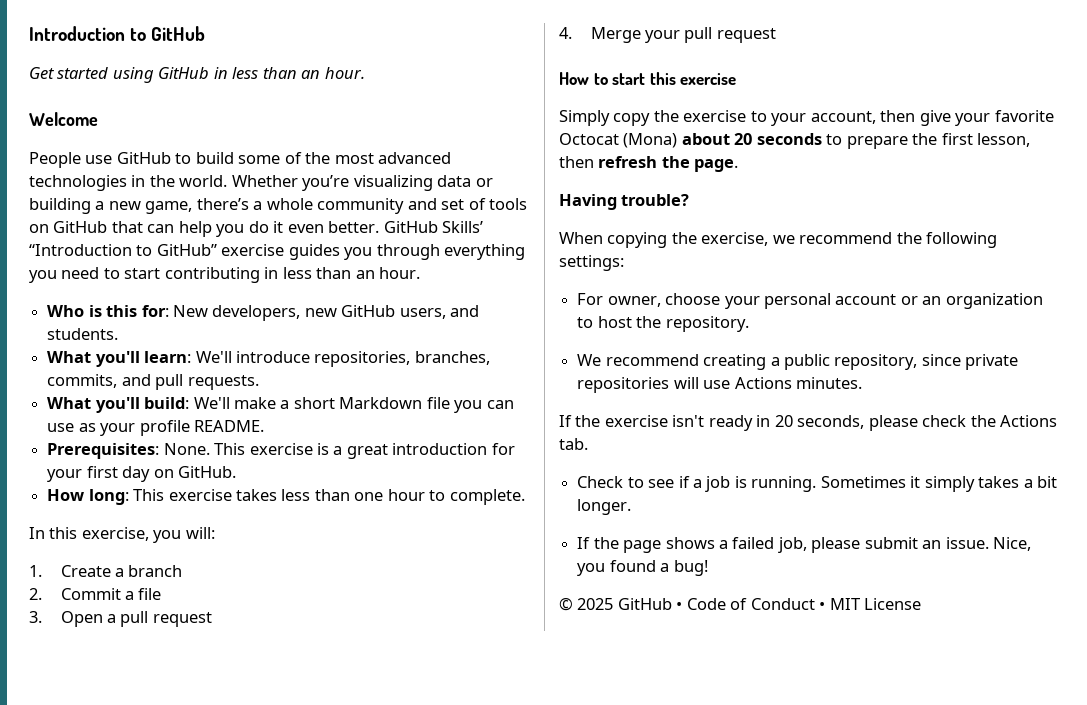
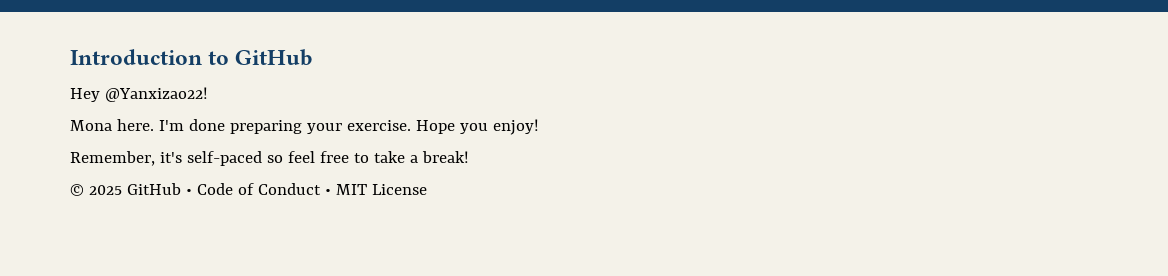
[29,67,365,83] [29,112,98,126] [29,152,452,168] [29,175,493,191] [29,198,528,214] [29,221,484,237] [29,244,526,260] [29,267,421,283] [47,305,480,321] [47,328,119,340] [47,351,490,367] [47,374,259,390] [47,397,514,413] [47,420,264,436] [47,443,515,459] [47,466,236,482] [47,489,525,505] [29,527,215,543] [29,565,183,577] [29,588,162,600] [29,611,212,627] [559,27,776,43] [559,72,737,85] [559,110,1054,126] [559,133,1031,149] [559,156,739,172] [559,194,690,210] [559,232,998,248] [559,255,624,271] [577,293,1043,309] [577,316,749,332] [577,354,1019,370] [577,377,862,393] [559,415,1058,431] [559,438,588,450] [577,476,1058,492] [577,499,632,515] [577,537,1032,553] [577,560,708,576] Get started using GitHub in less than an hour. // Welcome // People use GitHub to build some of the most advanced technologies in the world. Whether you’re visualizing data or building a new game, there’s a whole community and set of tools on GitHub that can help you do it even better. GitHub Skills’ “Introduction to GitHub” exercise guides you through everything you need to start contributing in less than an hour. // Who is this for: New developers, new GitHub users, and students. // What you'll learn: We'll introduce repositories, branches, commits, and pull requests. // What you'll build: We'll make a short Markdown file you can use as your profile README. // Prerequisites: None. This exercise is a great introduction for your first day on GitHub. // How long: This exercise takes less than one hour to complete. // In this exercise, you will: // 1. Create a branch // 2. Commit a file // 3. Open a pull request // 4. Merge your pull request // How to start this exercise // Simply copy the exercise to your account, then give your favorite Octocat (Mona) about 20 seconds to prepare the first lesson, then refresh the page. // Having trouble? // When copying the exercise, we recommend the following settings: // For owner, choose your personal account or an organization to host the repository. // We recommend creating a public repository, since private repositories will use Actions minutes. // If the exercise isn't ready in 20 seconds, please check the Actions tab. // Check to see if a job is running. Sometimes it simply takes a bit longer. // If the page shows a failed job, please submit an issue. Nice, you found a bug! -> [70,87,208,102] [70,119,539,135] [70,151,469,166] Hey @Yanxizao22! // Mona here. I'm done preparing your exercise. Hope you enjoy! // Remember, it's self-paced so feel free to take a break!

